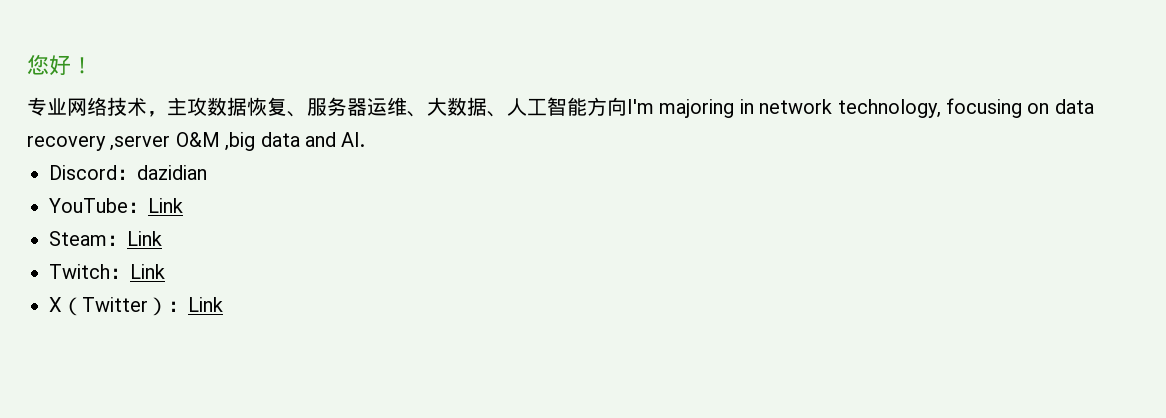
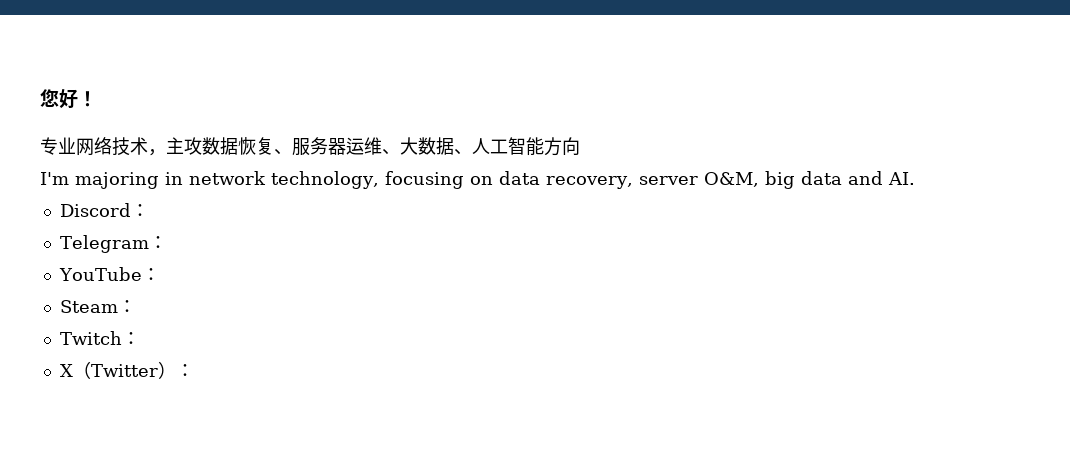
(627, 106) none -> (580, 146) //
[27,132,256,151] recovery ,server O&M ,big -> [545,171,795,189] recovery, server O&M, big
[137,165,207,180] dazidian -> [59,235,167,253] // Telegram：
[148,198,183,213] Link -> (160, 274) none
[127,231,162,246] Link -> (136, 306) none
[130,264,165,279] Link -> (140, 338) none
[188,297,223,312] Link -> (194, 370) none

